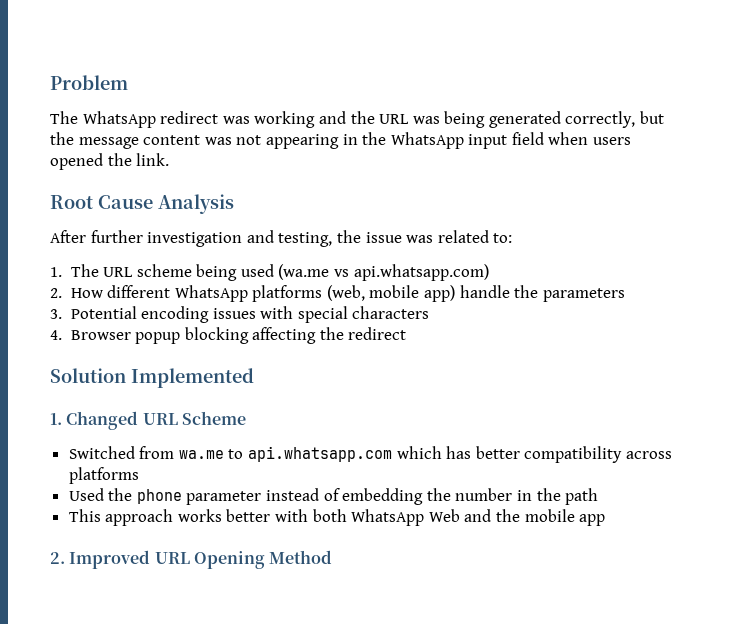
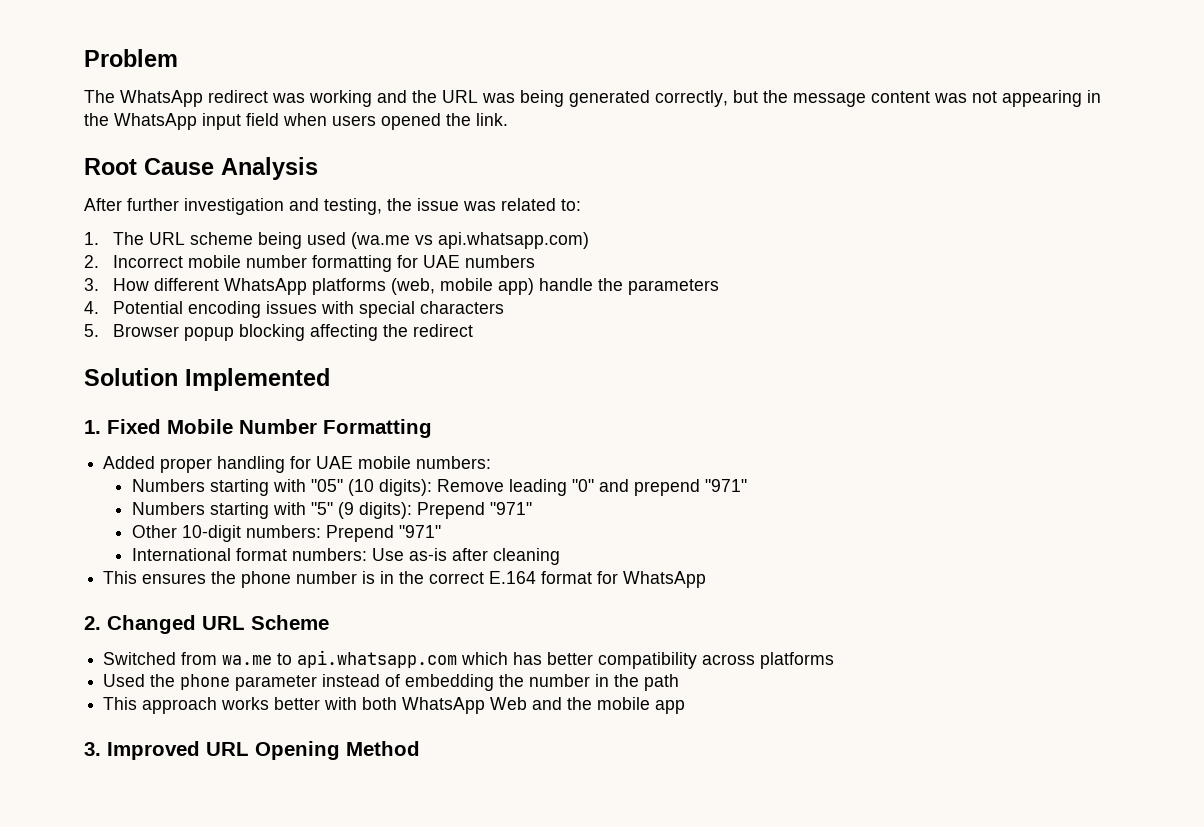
(62, 293) none -> [112,255,535,272] [84,278,99,291] Incorrect mobile number formatting for UAE numbers // 3.
[50,309,62,319] 3. -> [84,301,99,314] 4.
[50,330,62,340] 4. -> [84,324,99,337] 5.
(62, 419) none -> [107,419,432,438] [103,456,492,473] [131,479,747,496] [131,502,532,519] [131,525,441,542] [131,548,560,565] [103,571,707,588] [84,616,101,630] Fixed Mobile Number Formatting // Added proper handling for UAE mobile numbers: // Numbers starting with "05" (10 digits): Remove leading "0" and prepend "971" // Numbers starting with "5" (9 digits): Prepend "971" // Other 10-digit numbers: Prepend "971" // International format numbers: Use as-is after cleaning // This ensures the phone number is in the correct E.164 format for WhatsApp // 2.
[50,552,65,564] 2. -> [84,742,101,756] 3.

